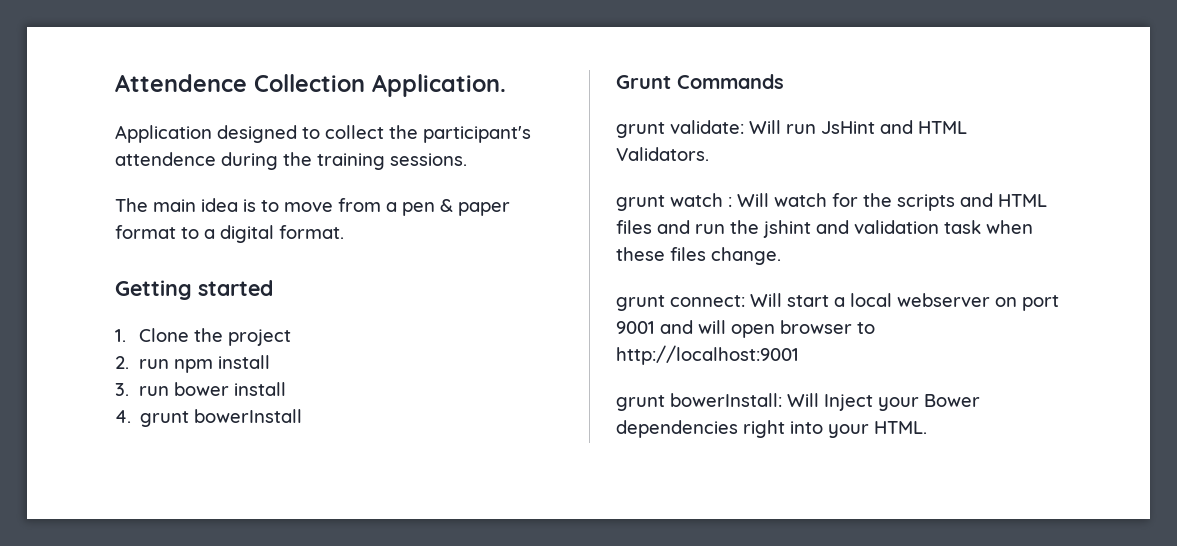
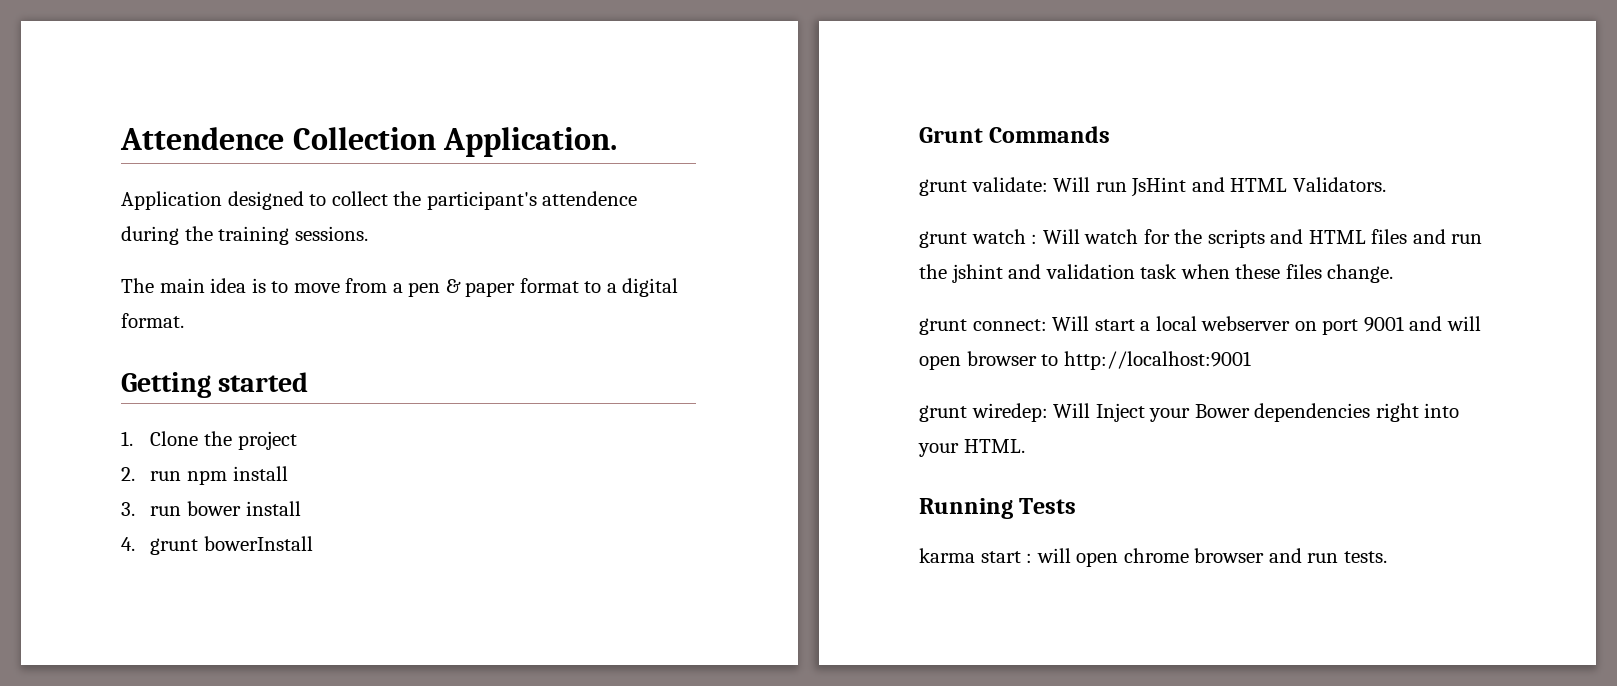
[670,393,782,407] bowerInstall: -> [971,403,1048,422] wiredep:
(927, 427) none -> [919,498,1077,519] [919,548,1387,567] // Running Tests // karma start : will open chrome browser and run tests.

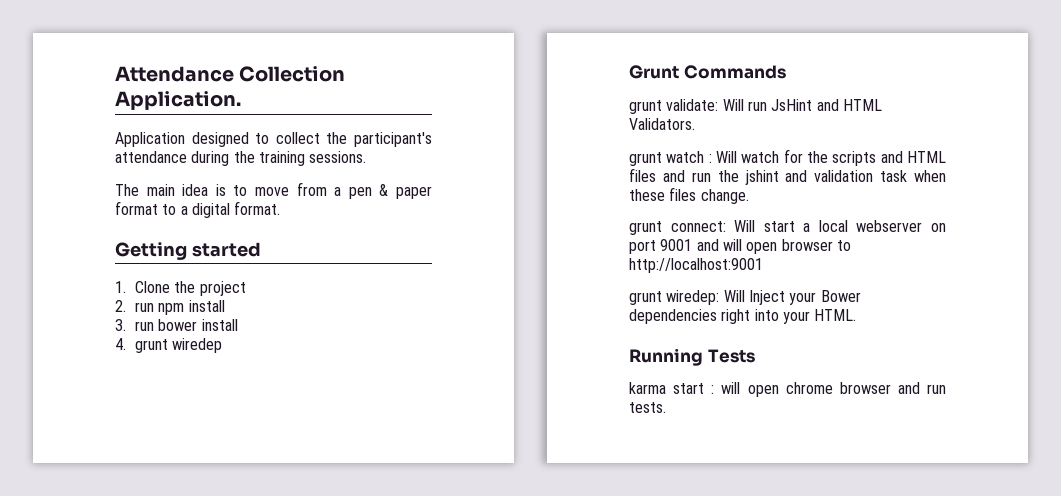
[120,127,284,150] Attendence -> [115,66,234,82] Attendance
[542,191,638,206] attendence -> [115,151,187,163] attendance
[204,536,314,551] bowerInstall -> [172,338,223,353] wiredep

